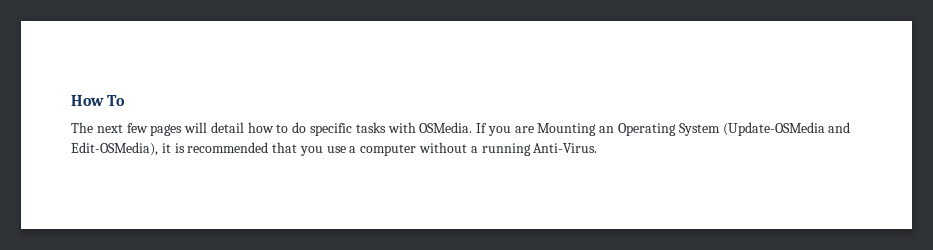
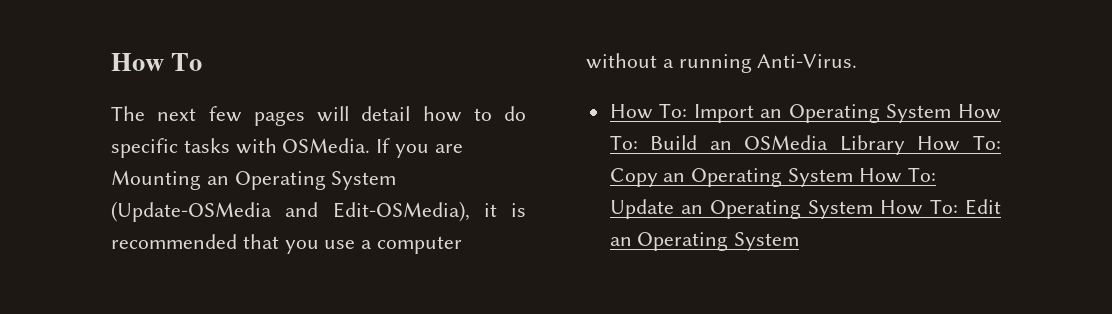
(598, 148) none -> [609,103,1001,123] [609,135,1001,155] [609,167,936,187] [609,199,1001,219] [609,232,800,251] // How To: Import an Operating System How To: Build an OSMedia Library How To: Copy an Operating System How To: Update an Operating System How To: Edit an Operating System

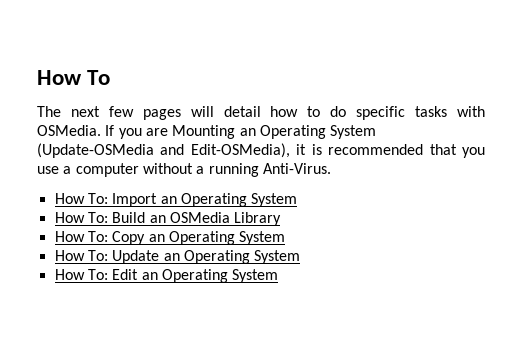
(952, 113) none -> (298, 200) //
(905, 145) none -> (282, 219) //
(854, 177) none -> (286, 238) //
(873, 209) none -> (301, 257) //

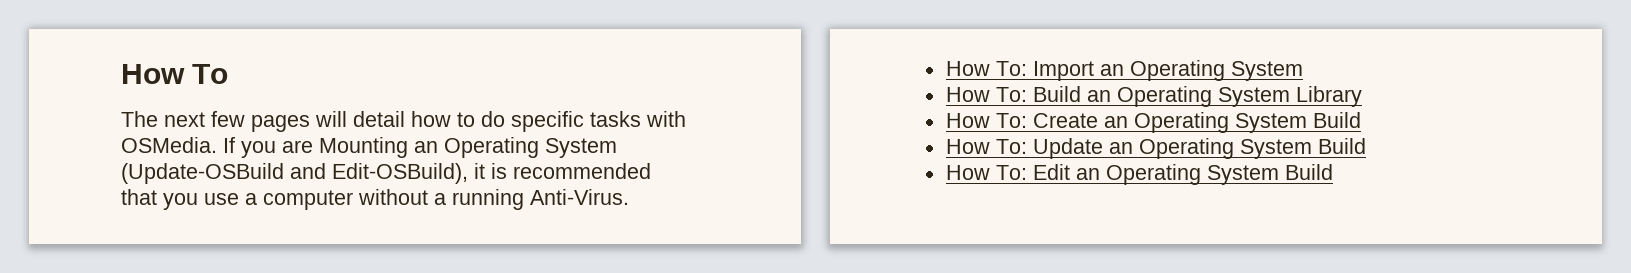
[37,143,290,158] (Update-OSMedia and Edit-OSMedia), -> [121,163,468,184] (Update-OSBuild and Edit-OSBuild),
[169,212,230,223] OSMedia -> [1116,86,1290,107] Operating System
[112,231,286,245] Copy an Operating System -> [1032,112,1361,133] Create an Operating System Build
(301, 257) none -> [1317,138,1366,154] Build
(279, 276) none -> [1284,164,1333,180] Build

